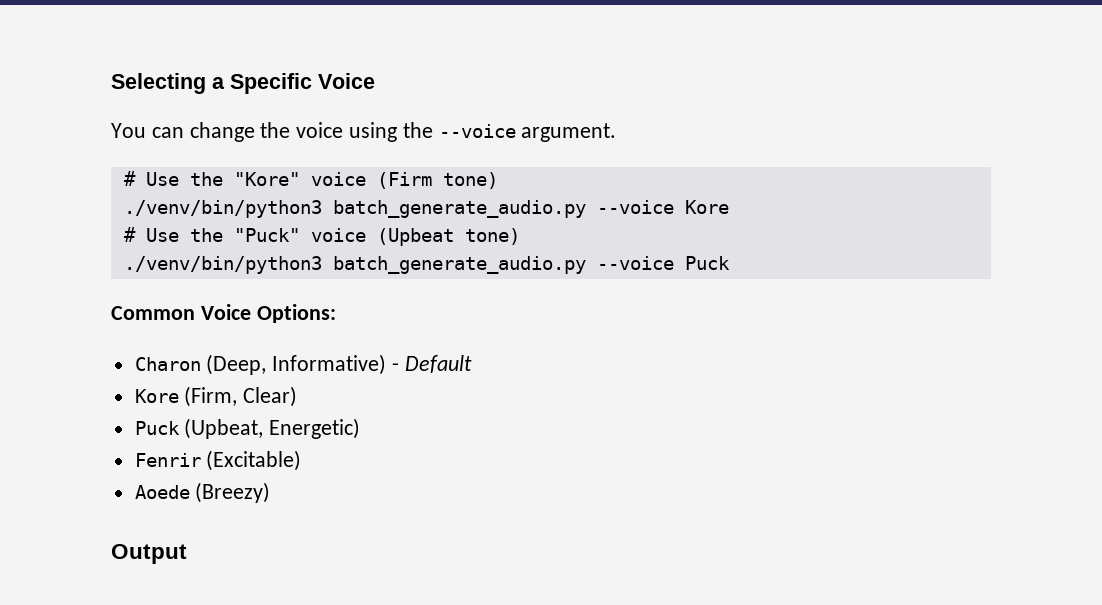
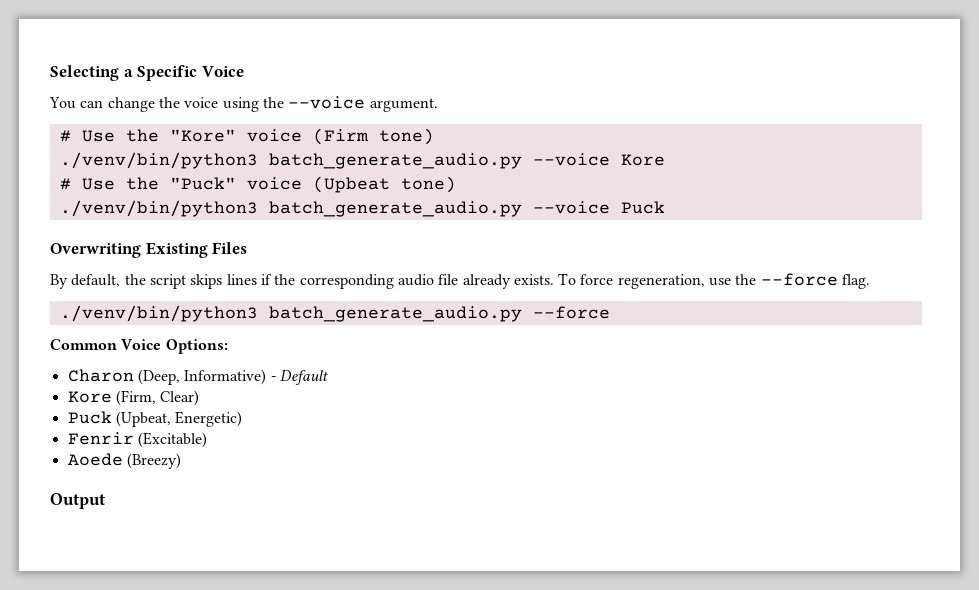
(730, 263) none -> [50,242,248,258] [50,273,871,289] [59,305,610,322] // Overwriting Existing Files // By default, the script skips lines if the corresponding audio file already exists. To force regeneration, use the --force flag. // ./venv/bin/python3 batch_generate_audio.py --force

